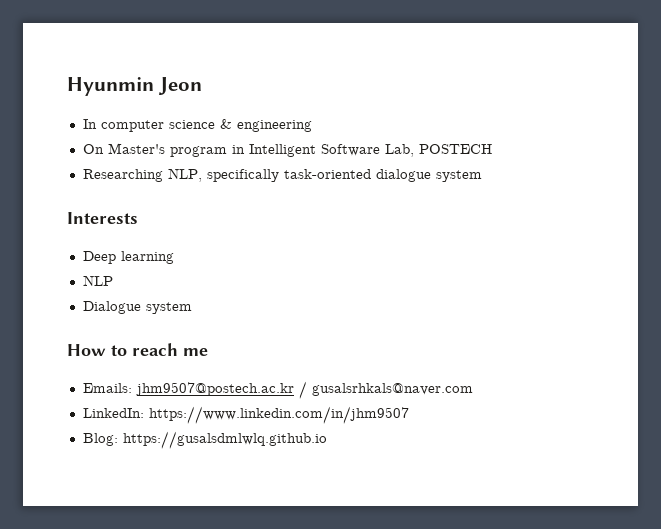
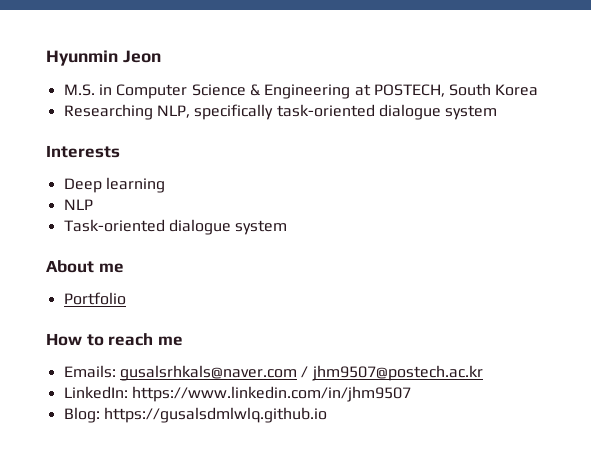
[82,119,312,132] [82,143,492,157] In computer science & engineering // On Master's program in Intelligent Software Lab, POSTECH -> [63,83,539,99] M.S. in Computer Science & Engineering at POSTECH, South Korea
[82,301,192,314] Dialogue system -> [63,219,288,235] [46,260,124,273] [63,292,126,305] Task-oriented dialogue system // About me // Portfolio
(132, 388) none -> [119,365,309,381] gusalsrhkals@naver.com /
[298,381,473,399] / gusalsrhkals@naver.com -> (483, 373) none

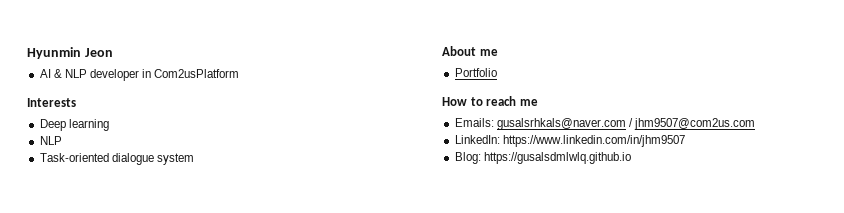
[63,83,539,99] [63,104,498,120] M.S. in Computer Science & Engineering at POSTECH, South Korea // Researching NLP, specifically task-oriented dialogue system -> [39,69,240,81] AI & NLP developer in Com2usPlatform
[311,365,483,381] jhm9507@postech.ac.kr -> [633,118,755,130] jhm9507@com2us.com

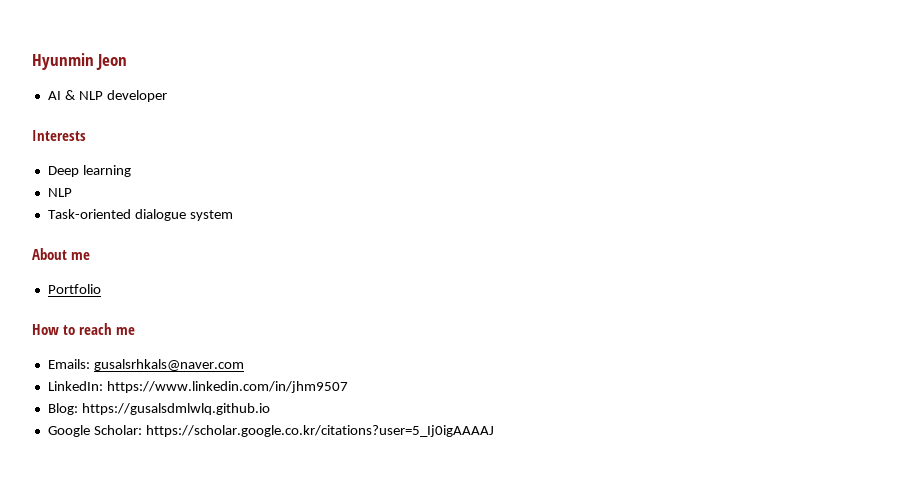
[142,69,240,78] in Com2usPlatform -> (167, 96) none
[628,118,755,130] / jhm9507@com2us.com -> (244, 365) none
(631, 158) none -> [47,425,494,437] // Google Scholar: https://scholar.google.co.kr/citations?user=5_Ij0igAAAAJ

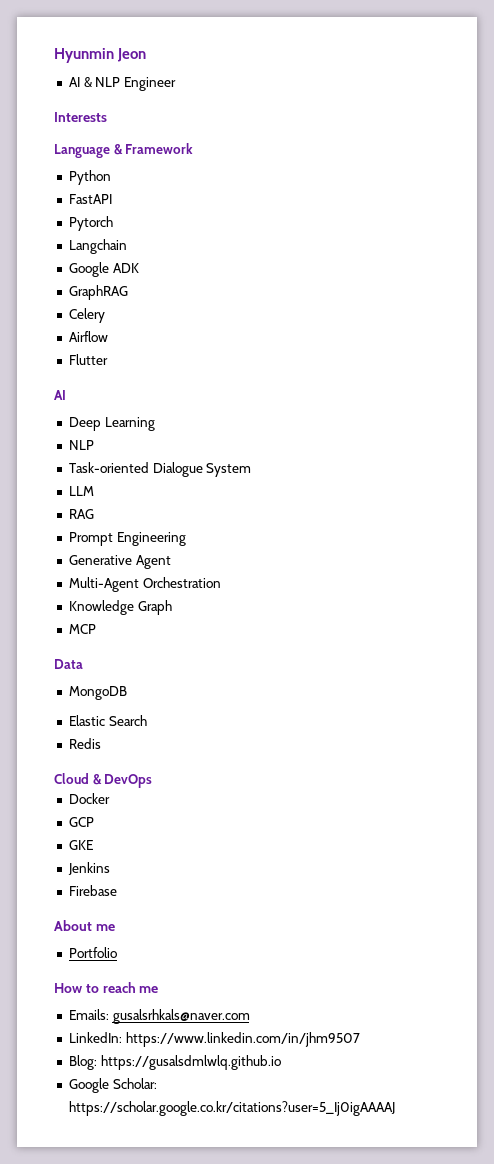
[106,90,167,102] developer -> [123,77,176,91] Engineer
(86, 135) none -> [54,143,194,158] [68,170,111,185] [68,194,112,204] [68,216,113,231] [68,239,127,254] [68,262,139,277] [68,285,128,300] [68,308,105,323] [68,331,108,342] [68,354,108,365] [54,390,66,400] // Language & Framework // Python // FastAPI // Pytorch // Langchain // Google ADK // GraphRAG // Celery // Airflow // Flutter // AI
[82,165,131,177] learning -> [104,417,155,431] Learning
[134,209,233,221] dialogue system -> [152,462,252,477] [68,486,94,496] [68,509,94,519] [68,532,186,546] [68,555,171,569] [68,577,221,592] [68,600,172,615] [68,624,96,634] [54,659,83,669] [68,686,127,700] [68,715,147,726] [68,738,101,749] [54,773,153,788] [68,793,110,804] [68,817,94,827] [68,840,93,850] [67,862,110,875] [68,885,117,896] Dialogue System // LLM // RAG // Prompt Engineering // Generative Agent // Multi-Agent Orchestration // Knowledge Graph // MCP // Data // MongoDB // Elastic Search // Redis // Cloud & DevOps // Docker // GCP // GKE // Jenkins // Firebase

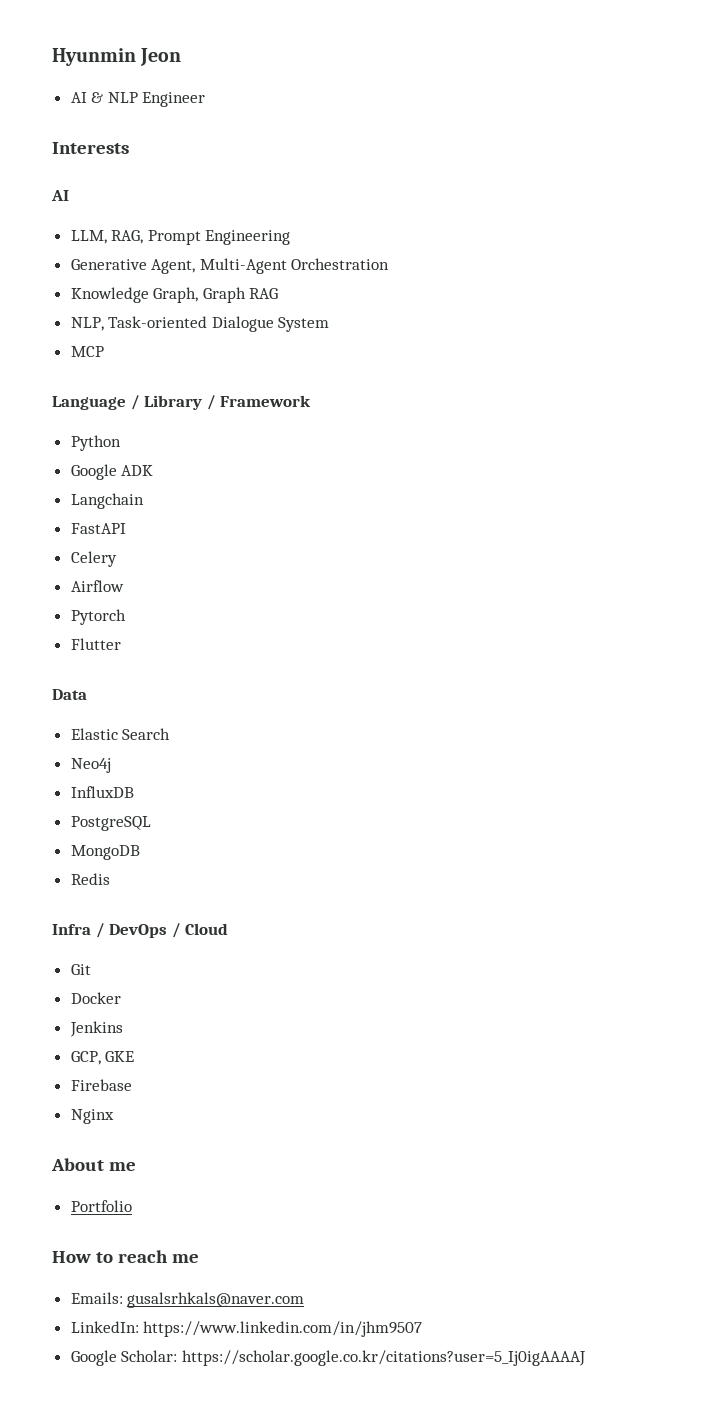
[54,144,123,158] Language & -> [51,190,69,201] [70,230,291,245] [70,258,390,274] [70,287,279,303] [70,316,330,332] [70,346,104,357] [52,395,216,410] AI // LLM, RAG, Prompt Engineering // Generative Agent, Multi-Agent Orchestration // Knowledge Graph, Graph RAG // NLP, Task-oriented Dialogue System // MCP // Language / Library /
[68,194,112,204] [68,216,113,231] FastAPI // Pytorch -> [70,464,154,480] Google ADK
[68,262,139,277] [68,285,128,300] Google ADK // GraphRAG -> [70,523,126,534] FastAPI
(108, 336) none -> [70,609,126,625] // Pytorch
[54,390,66,400] [68,417,155,431] [68,440,94,450] [68,462,252,477] [68,486,94,496] [68,509,94,519] [68,532,186,546] [68,555,171,569] [68,577,221,592] [68,600,172,615] [68,624,96,634] // AI // Deep Learning // NLP // Task-oriented Dialogue System // LLM // RAG // Prompt Engineering // Generative Agent // Multi-Agent Orchestration // Knowledge Graph // MCP -> (121, 644) none
[68,686,127,700] // MongoDB -> (87, 694) none
[68,738,101,749] Redis // -> [70,758,111,773] [70,786,134,798] [70,816,151,831] [70,845,140,860] [70,873,110,885] [52,923,181,938] Neo4j // InfluxDB // PostgreSQL // MongoDB // Redis // Infra / DevOps /
[92,774,153,788] & DevOps -> [70,964,91,975] // Git
[68,817,94,827] GCP // -> [69,1021,123,1037] [70,1051,101,1065] Jenkins // GCP,
[67,862,110,875] [68,885,117,896] Jenkins // Firebase -> [70,1079,132,1091] [70,1109,114,1124] Firebase // Nginx
[68,1055,281,1070] // Blog: https://gusalsdmlwlq.github.io -> (423, 1329) none

